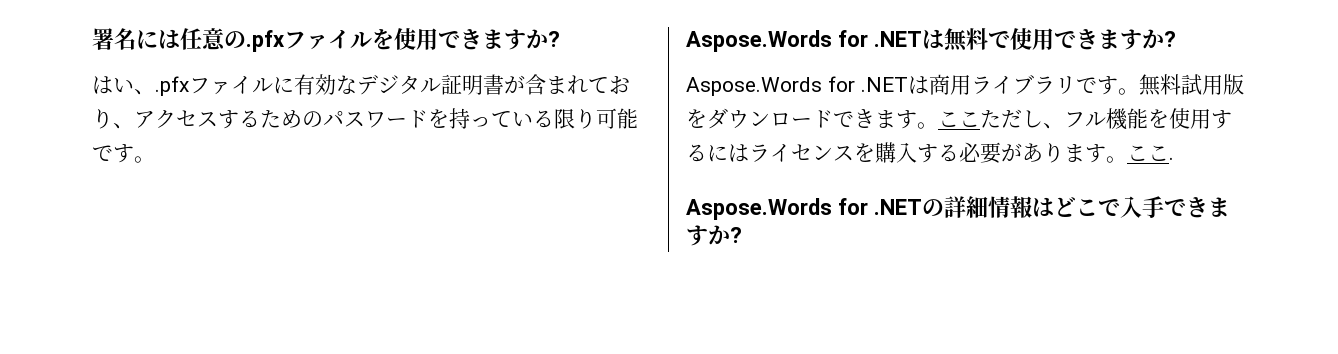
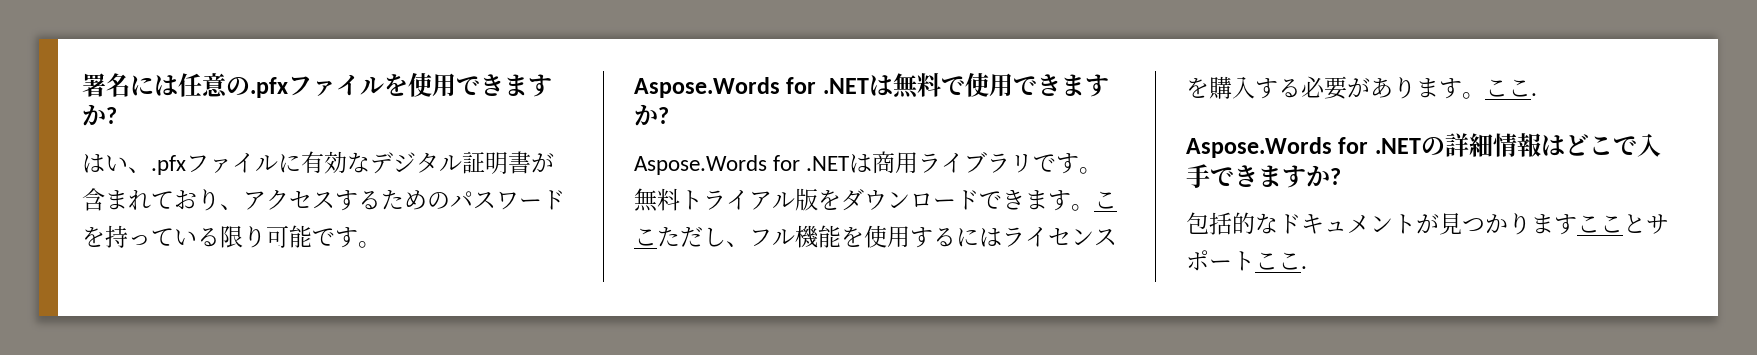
[1181,74,1223,95] 試用 -> [680,190,795,210] トライアル
(742, 235) none -> [1186,212,1669,235] [1186,250,1307,271] // 包括的なドキュメントが見つかりますこことサポートここ.

